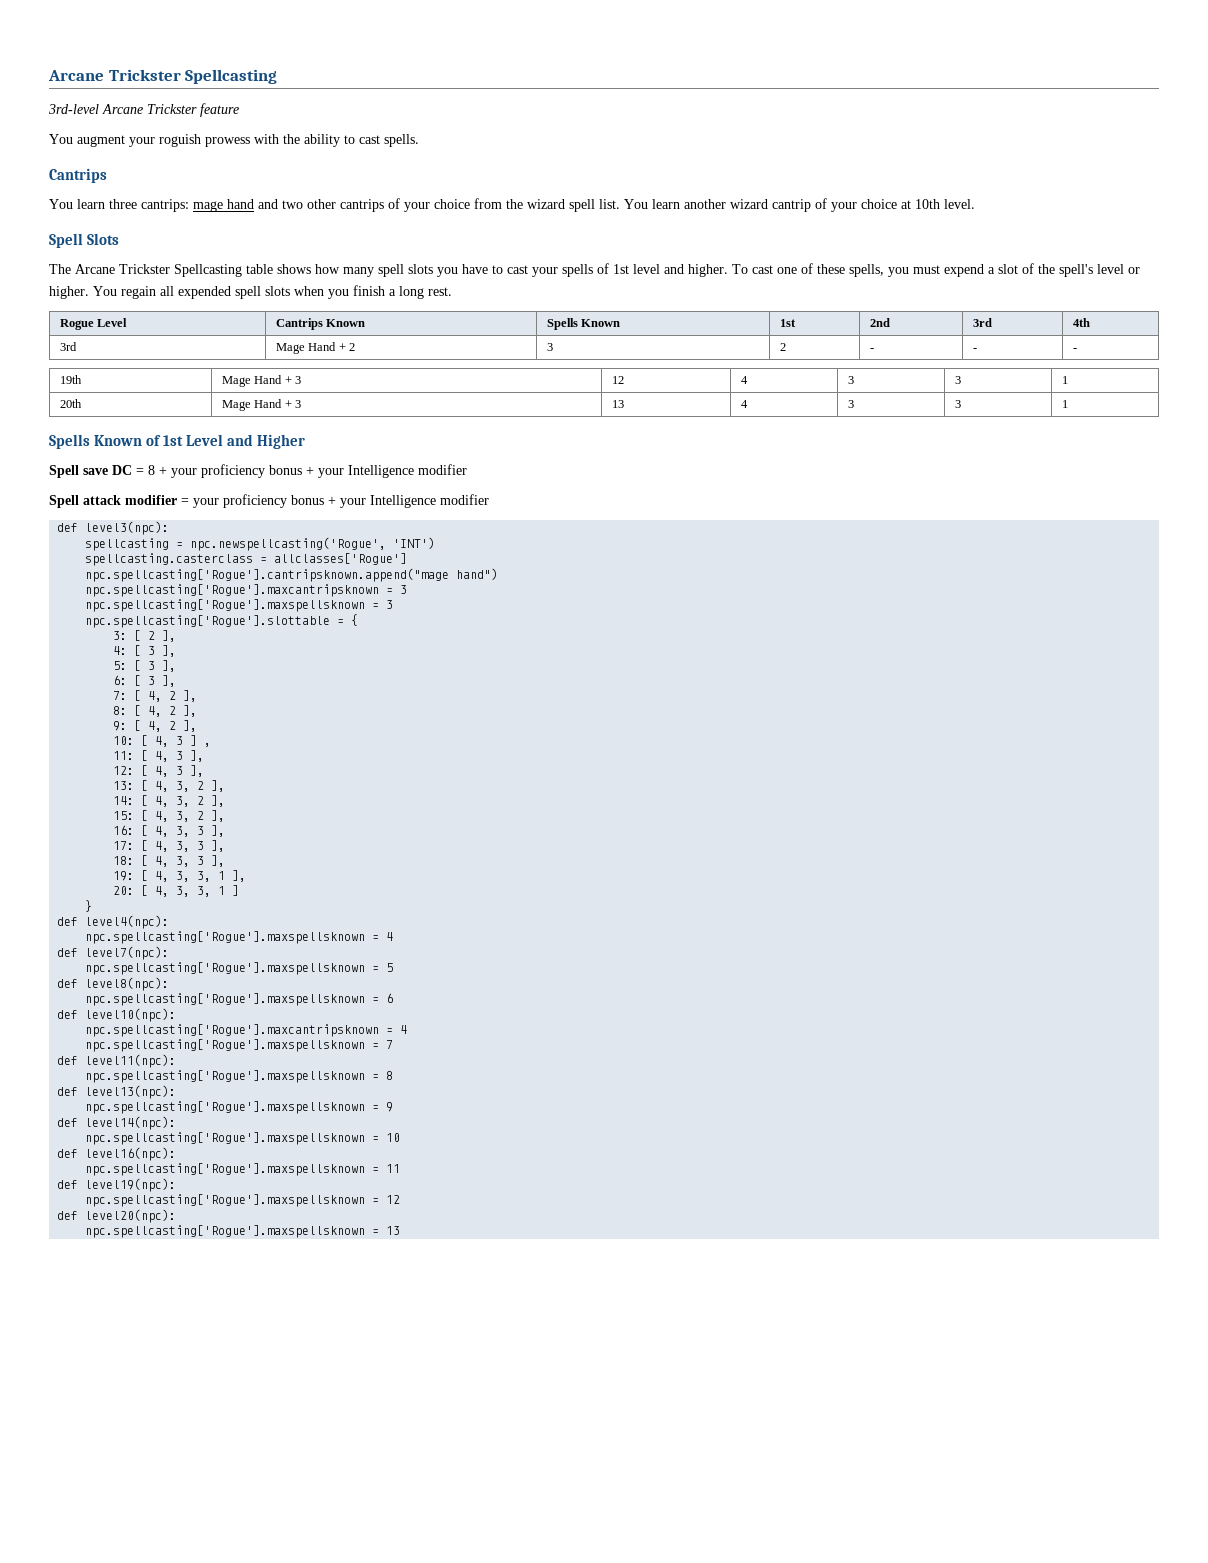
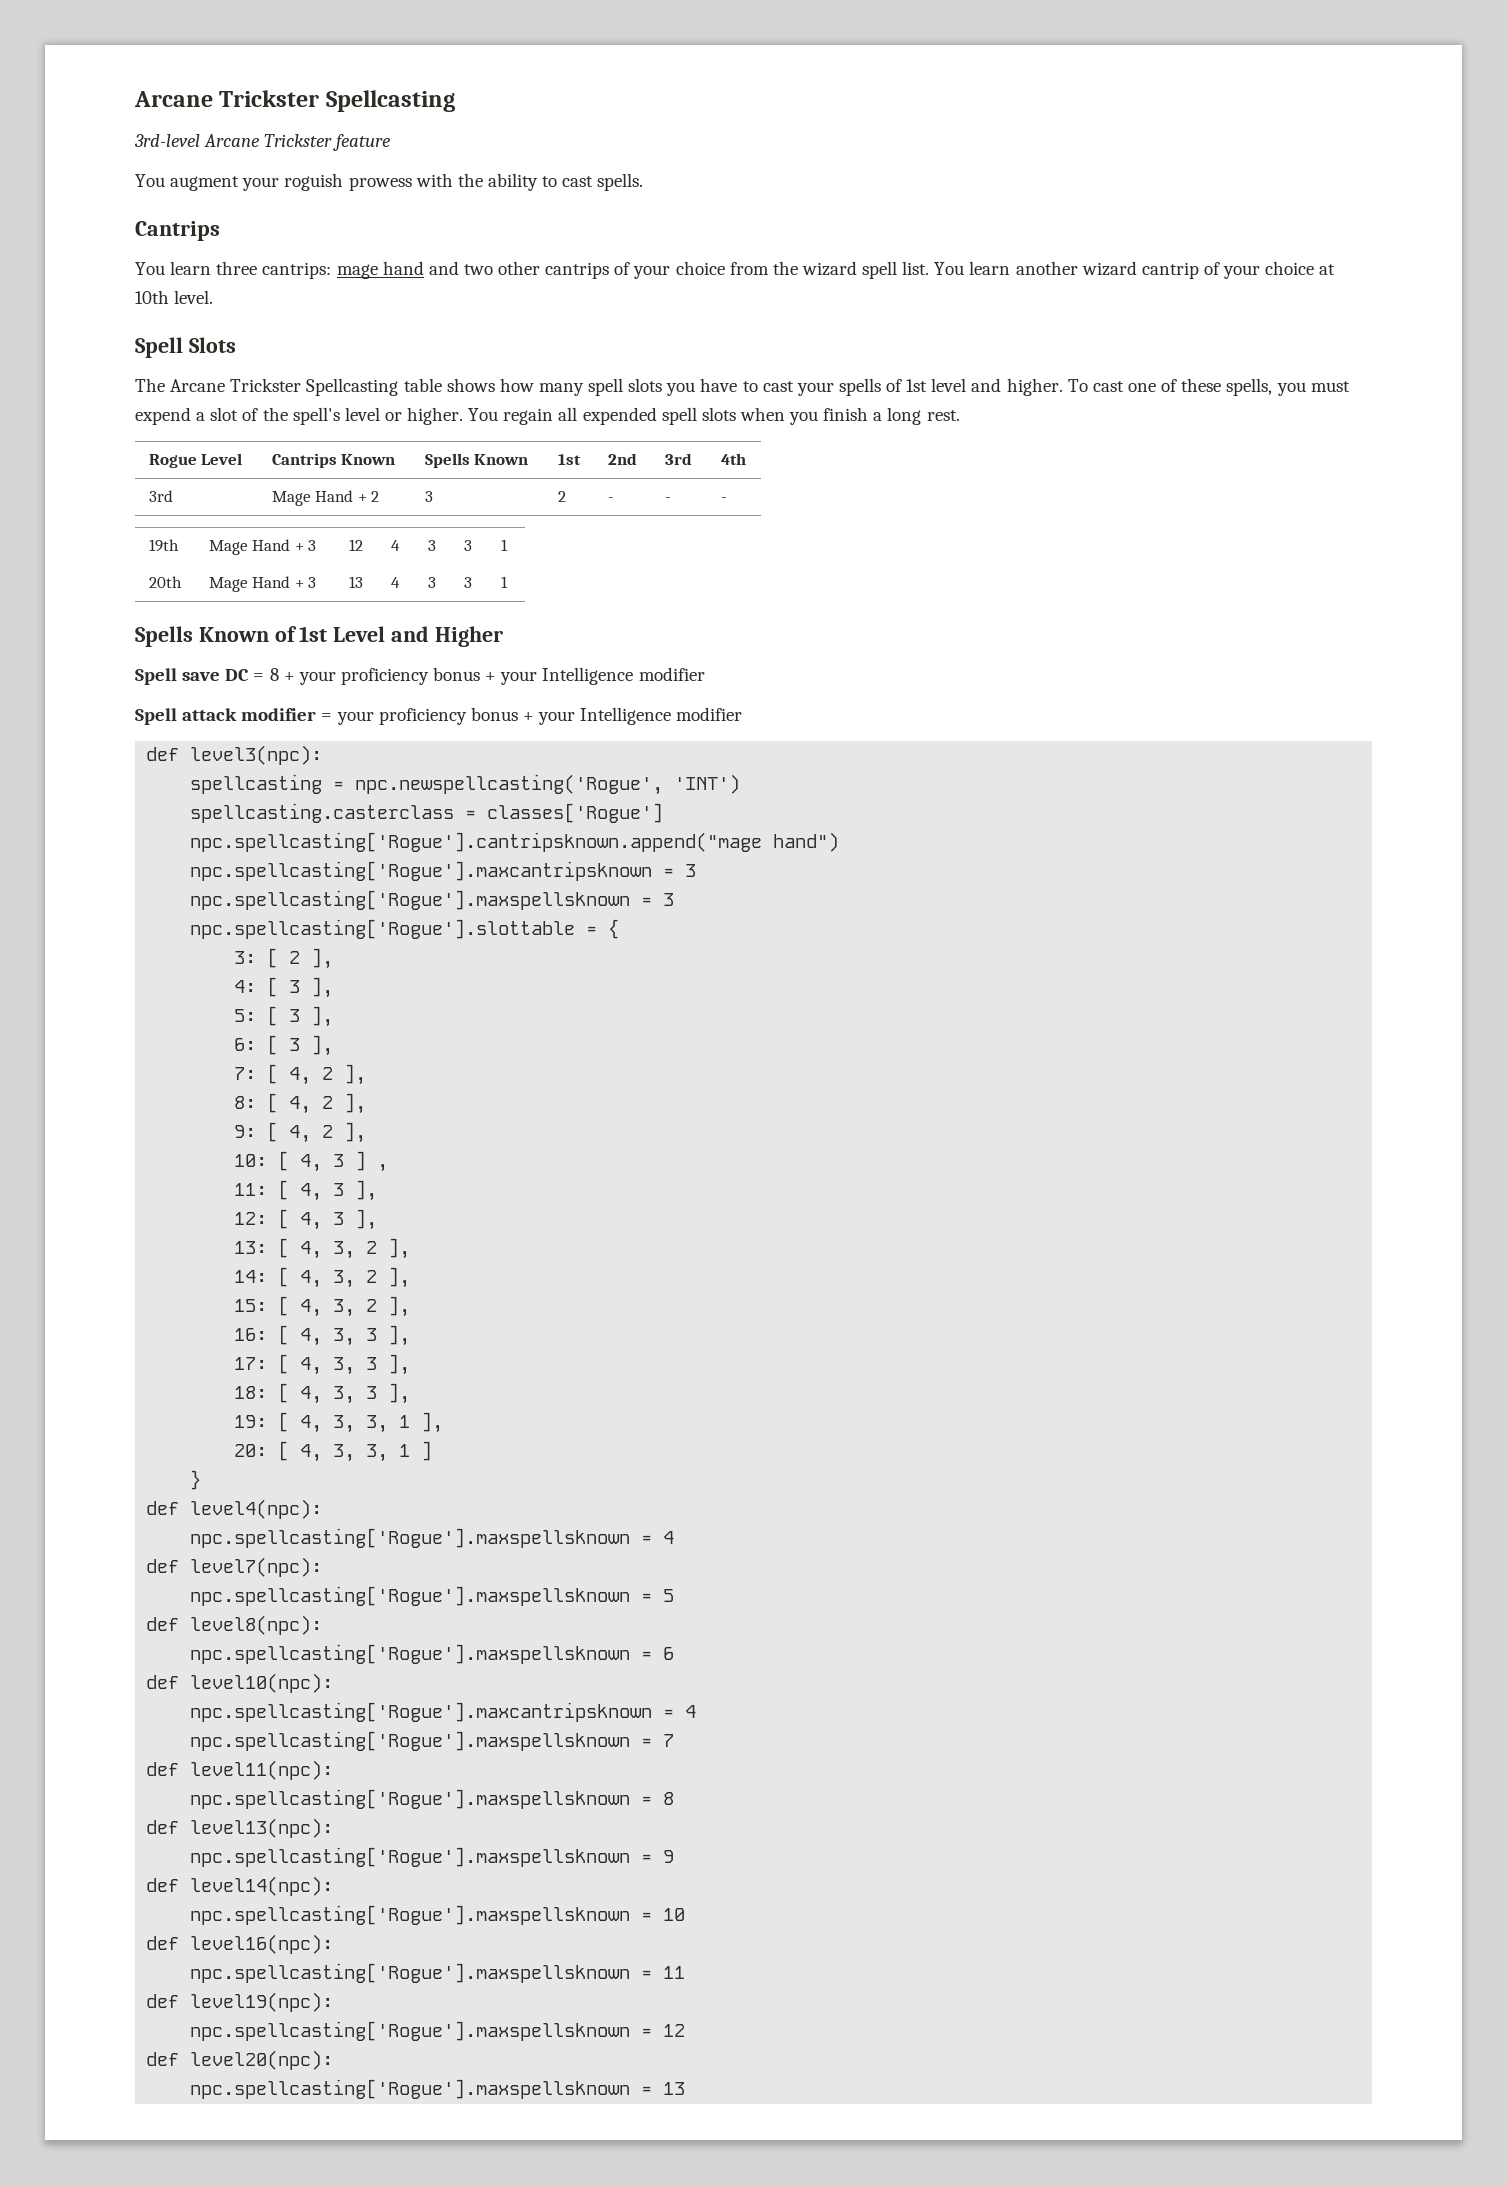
[274,553,408,565] allclasses['Rogue'] -> [487,803,664,823] classes['Rogue']

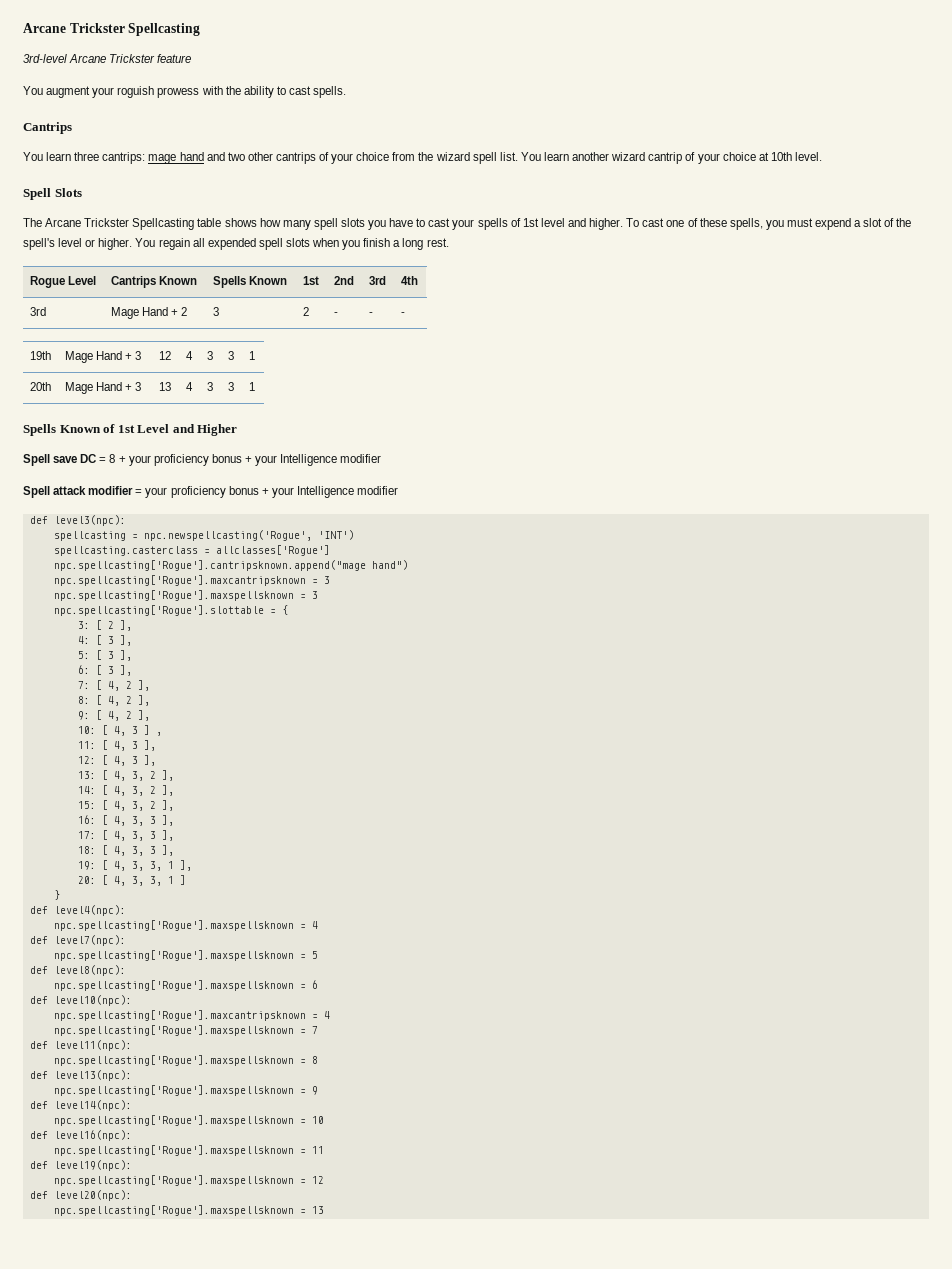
[487,803,664,823] classes['Rogue'] -> [215,545,330,556] allclasses['Rogue']

